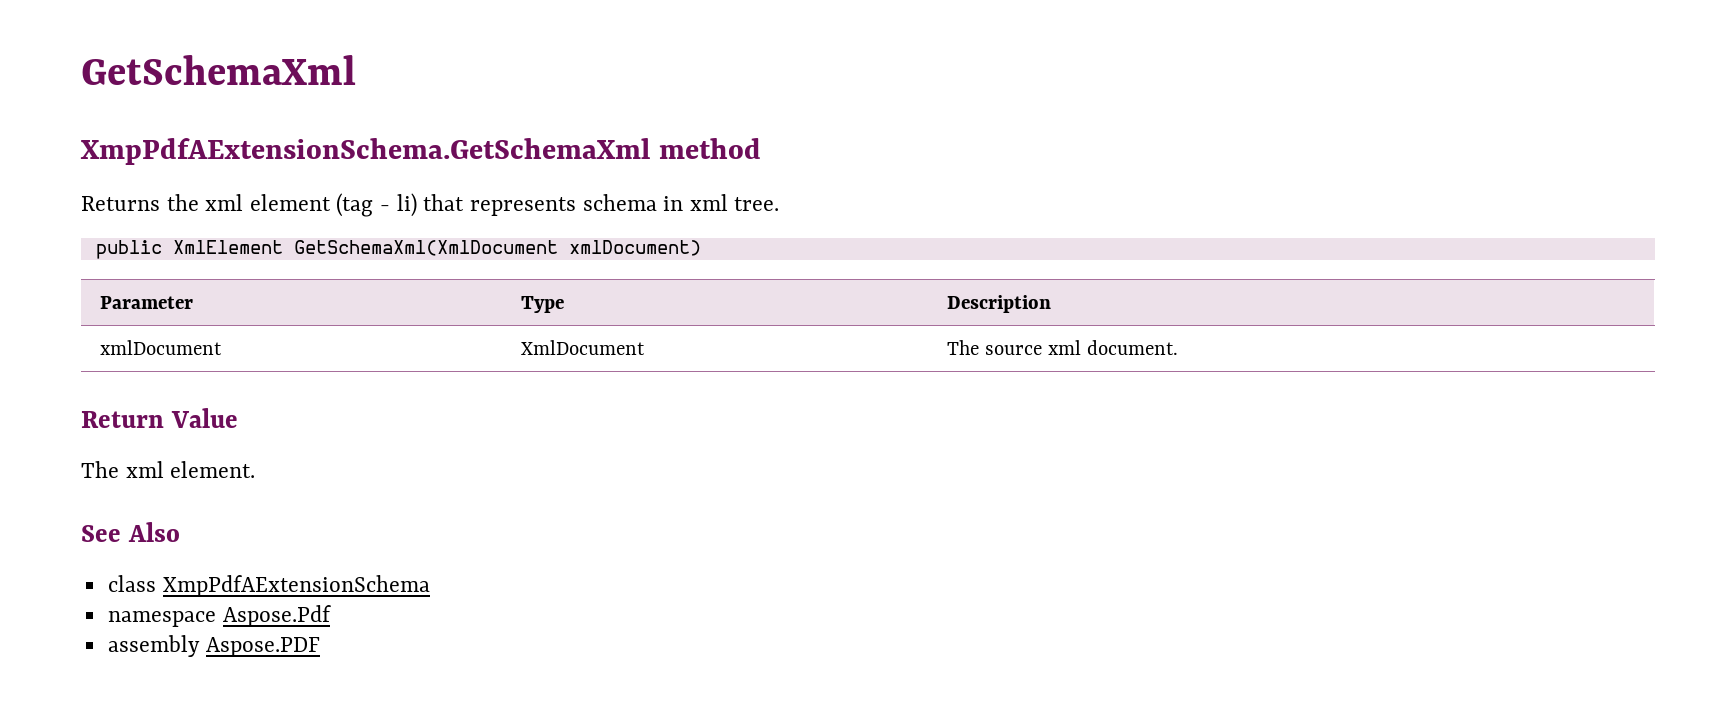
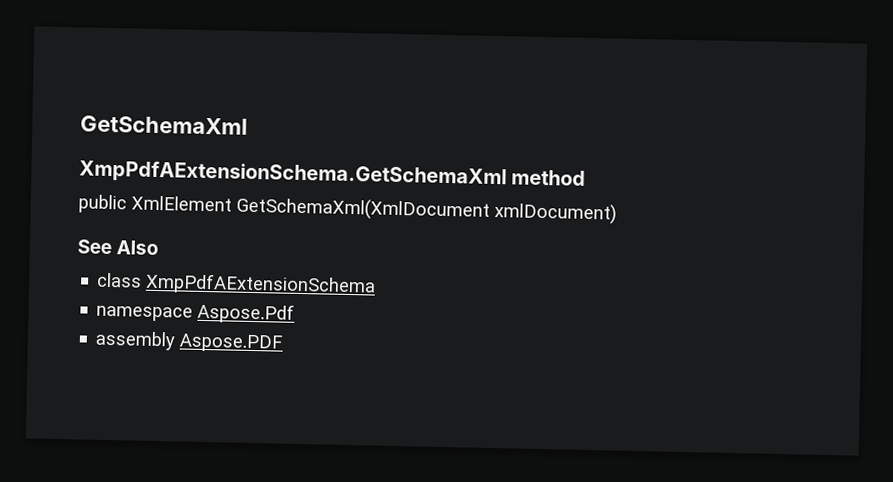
[81,193,780,217] [95,240,701,259] [99,296,193,309] [520,296,564,313] [946,295,1051,313] [99,340,222,355] [520,340,645,355] [946,340,1178,355] [81,408,238,428] [81,461,256,478] Returns the xml element (tag - li) that represents schema in xml tree. // public XmlElement GetSchemaXml(XmlDocument xmlDocument) // Parameter | Type | Description // xmlDocument | XmlDocument | The source xml document. // Return Value // The xml element. -> [78,194,617,225] public XmlElement GetSchemaXml(XmlDocument xmlDocument)

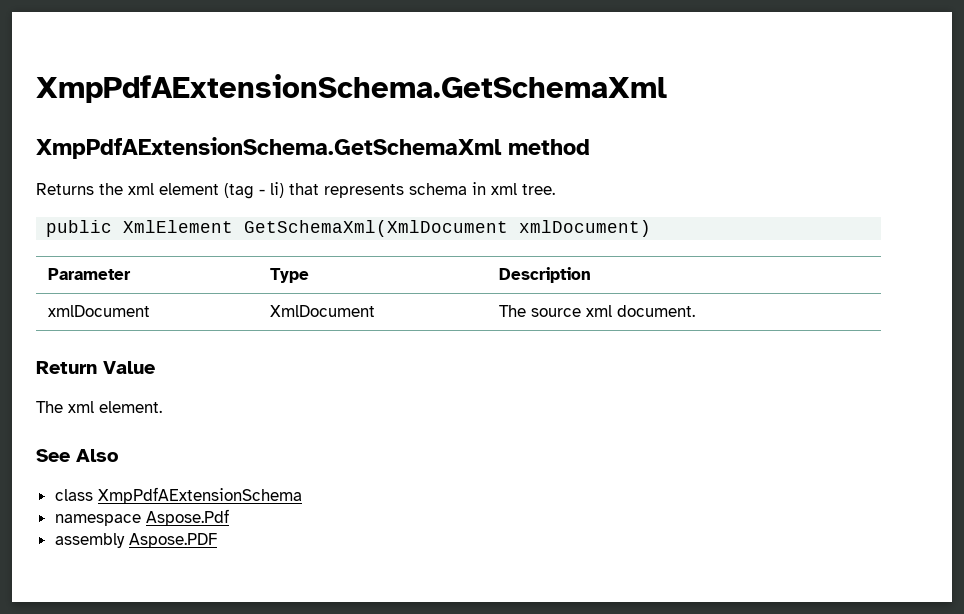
[80,115,248,135] GetSchemaXml -> [36,74,667,103] XmpPdfAExtensionSchema.GetSchemaXml
[78,194,617,225] public XmlElement GetSchemaXml(XmlDocument xmlDocument) -> [36,182,555,199] [46,220,652,237] [48,268,132,280] [270,268,310,283] [499,267,592,283] [48,305,151,317] [270,305,376,317] [499,305,696,317] [36,361,155,374] [36,401,162,413] Returns the xml element (tag - li) that represents schema in xml tree. // public XmlElement GetSchemaXml(XmlDocument xmlDocument) // Parameter | Type | Description // xmlDocument | XmlDocument | The source xml document. // Return Value // The xml element.

